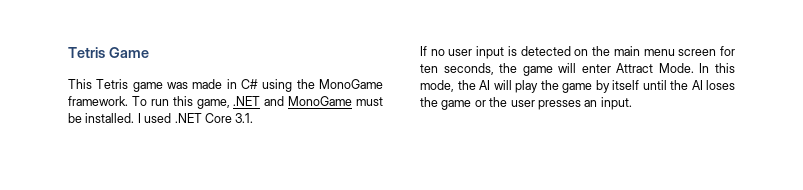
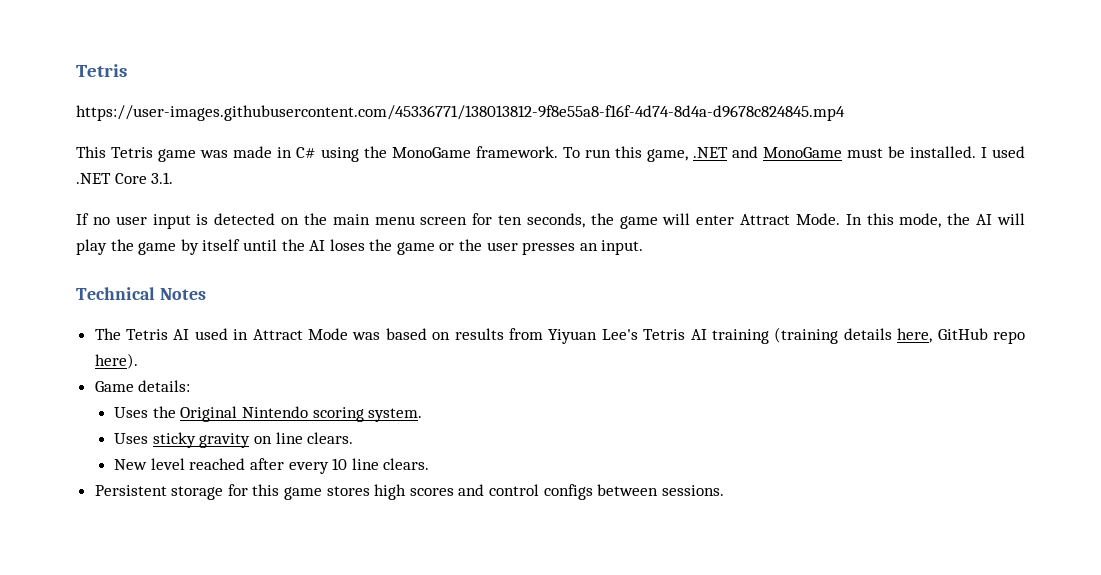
[68,47,149,58] Tetris Game -> [76,64,127,77] [76,105,845,121] Tetris // https://user-images.githubusercontent.com/45336771/138013812-9f8e55a8-f16f-4d74-8d4a-d9678c824845.mp4
(632, 103) none -> [76,287,206,300] [94,327,1026,344] [94,353,138,369] [94,380,191,392] [114,406,423,422] [114,432,354,448] [114,458,430,474] [94,484,724,500] // Technical Notes // The Tetris AI used in Attract Mode was based on results from Yiyuan Lee's Tetris AI training (training details here, GitHub repo here). // Game details: // Uses the Original Nintendo scoring system. // Uses sticky gravity on line clears. // New level reached after every 10 line clears. // Persistent storage for this game stores high scores and control configs between sessions.

